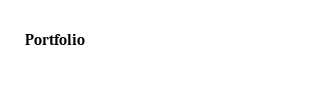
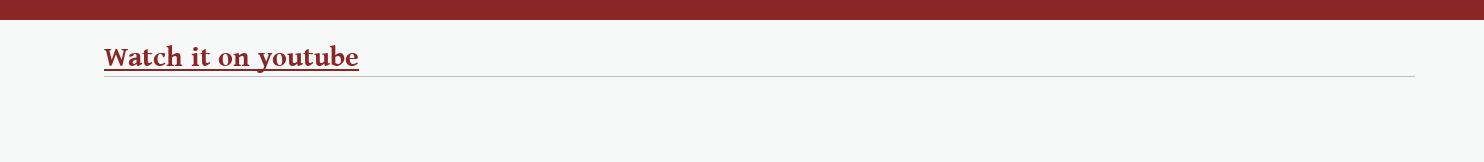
[25,33,85,45] Portfolio -> [104,45,359,73] Watch it on youtube

